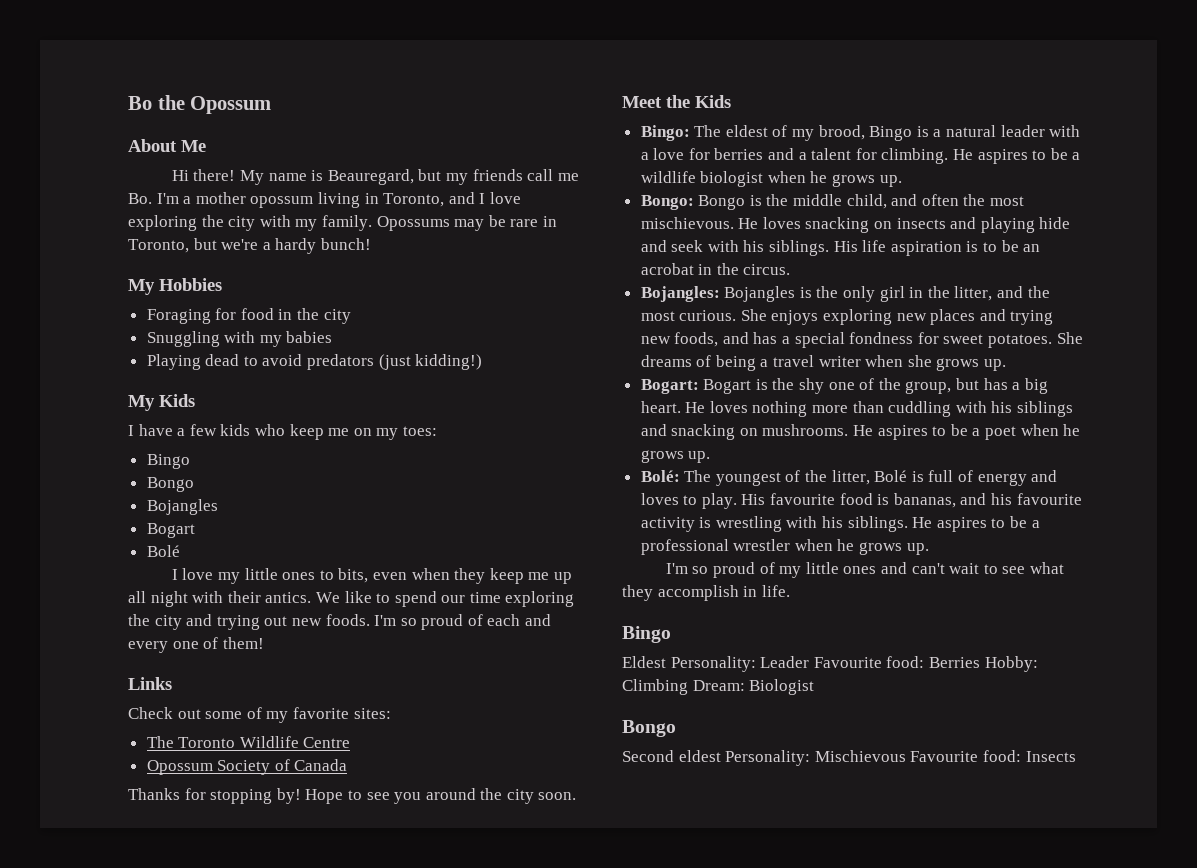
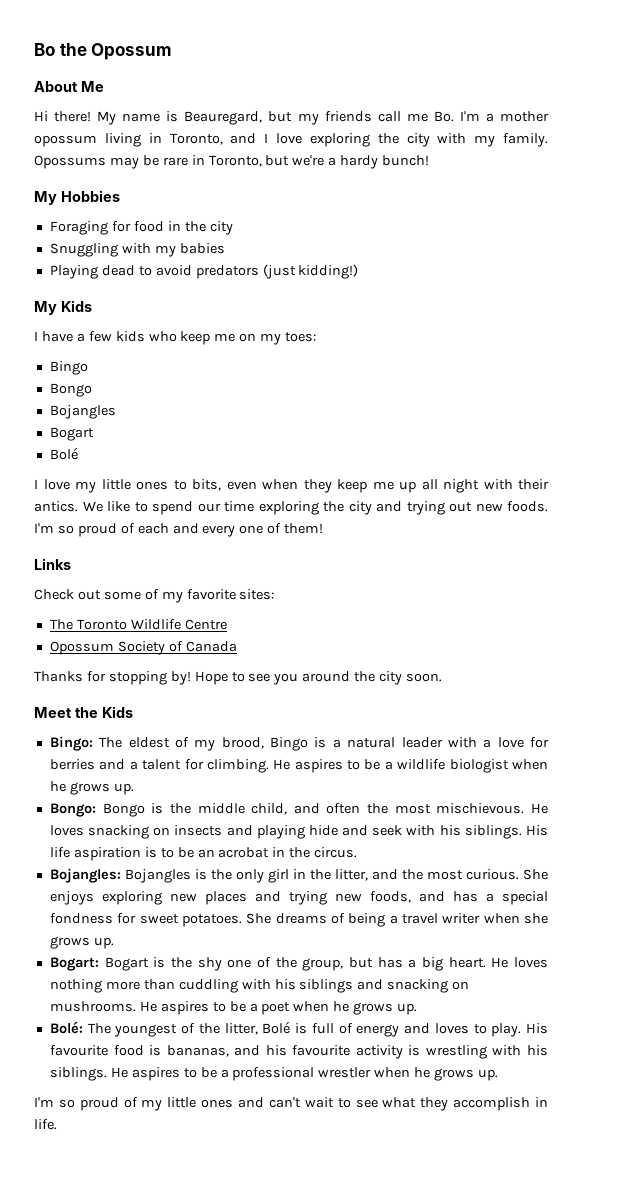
[622,626,671,643] [622,656,1038,672] [622,679,815,695] [622,720,676,737] [622,750,1076,766] // Bingo // Eldest Personality: Leader Favourite food: Berries Hobby: Climbing Dream: Biologist // Bongo // Second eldest Personality: Mischievous Favourite food: Insects -> (57, 1124) none

